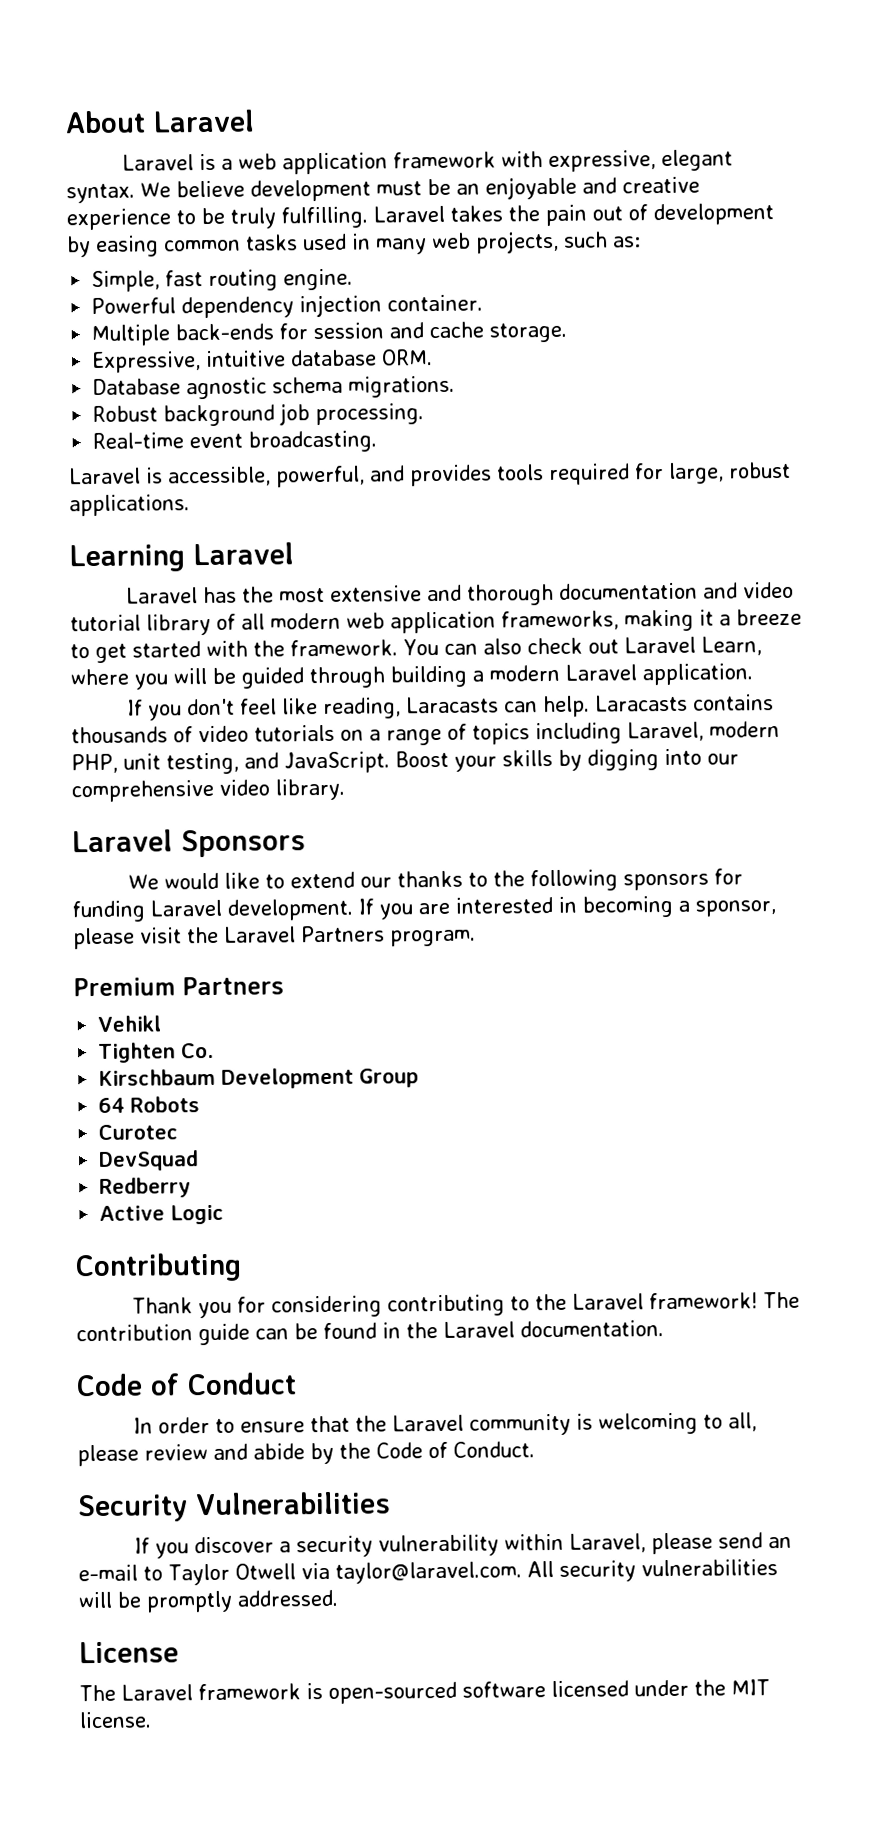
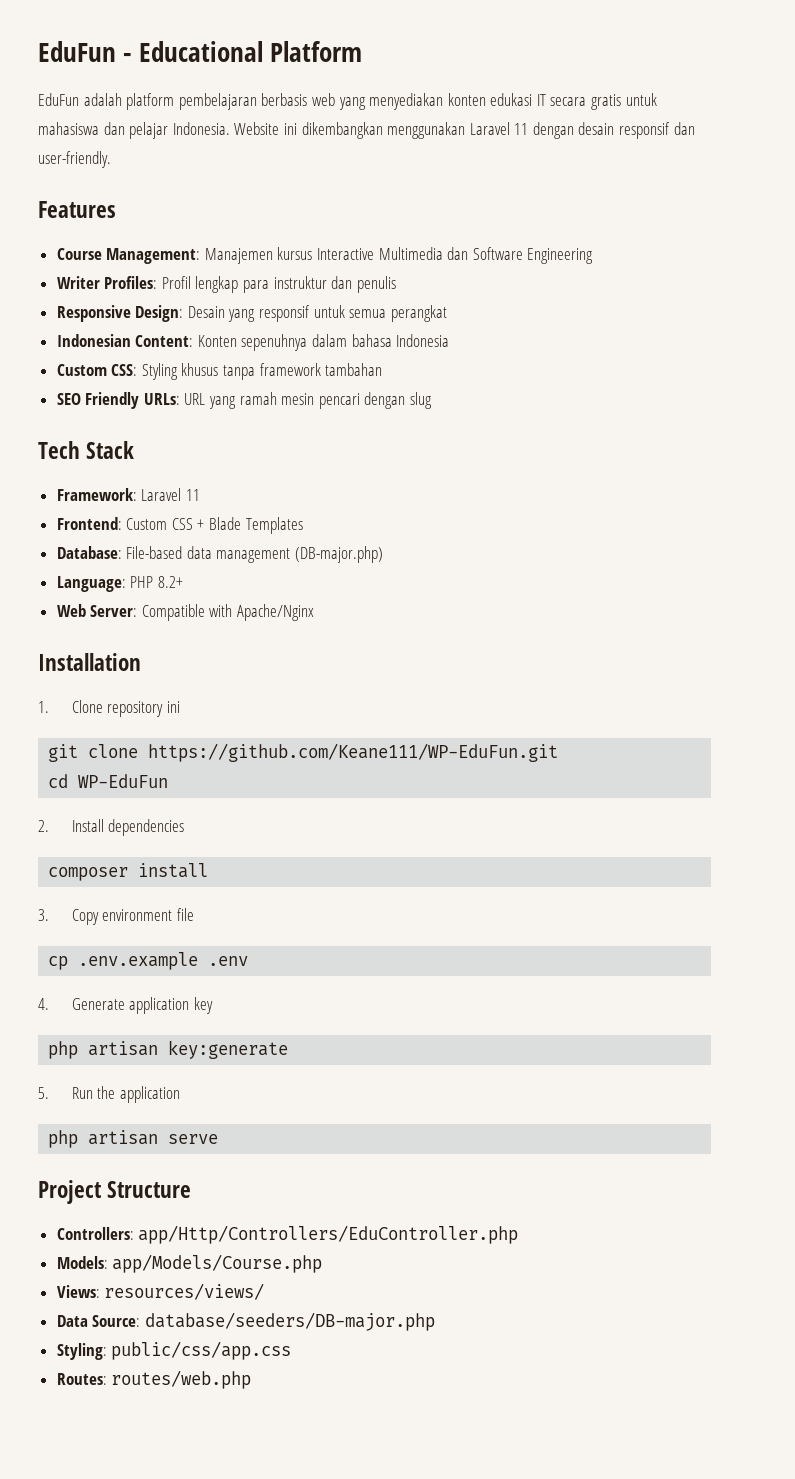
[65,109,255,134] [122,149,734,175] [66,176,700,204] [66,203,774,231] [67,230,641,258] [91,268,354,293] [91,294,484,319] [91,321,568,347] [92,349,434,374] [92,375,456,400] [92,403,425,427] [92,430,378,453] [69,461,791,488] [69,494,190,517] [69,542,294,573] [126,581,795,606] [70,608,802,636] [70,636,762,663] [70,663,753,690] [127,694,775,721] [71,721,780,746] [71,748,739,775] [71,778,345,803] [72,829,306,858] [128,868,744,892] [72,895,776,923] [73,925,476,950] [73,976,284,997] [97,1015,162,1032] [98,1042,215,1063] [98,1067,420,1089] [98,1096,201,1113] [98,1124,179,1140] [98,1150,200,1171] [99,1177,192,1198] [99,1204,225,1225] [75,1252,242,1283] [132,1291,801,1319] [76,1320,664,1346] [76,1372,297,1397] [133,1412,758,1436] [77,1441,535,1467] [77,1491,391,1523] [134,1532,793,1559] [78,1559,778,1586] [78,1589,338,1613] [79,1641,179,1664] [79,1679,770,1704] [79,1711,152,1729] About Laravel // Laravel is a web application framework with expressive, elegant syntax. We believe development must be an enjoyable and creative experience to be truly fulfilling. Laravel takes the pain out of development by easing common tasks used in many web projects, such as: // Simple, fast routing engine. // Powerful dependency injection container. // Multiple back-ends for session and cache storage. // Expressive, intuitive database ORM. // Database agnostic schema migrations. // Robust background job processing. // Real-time event broadcasting. // Laravel is accessible, powerful, and provides tools required for large, robust applications. // Learning Laravel // Laravel has the most extensive and thorough documentation and video tutorial library of all modern web application frameworks, making it a breeze to get started with the framework. You can also check out Laravel Learn, where you will be guided through building a modern Laravel application. // If you don't feel like reading, Laracasts can help. Laracasts contains thousands of video tutorials on a range of topics including Laravel, modern PHP, unit testing, and JavaScript. Boost your skills by digging into our comprehensive video library. // Laravel Sponsors // We would like to extend our thanks to the following sponsors for funding Laravel development. If you are interested in becoming a sponsor, please visit the Laravel Partners program. // Premium Partners // Vehikl // Tighten Co. // Kirschbaum Development Group // 64 Robots // Curotec // DevSquad // Redberry // Active Logic // Contributing // Thank you for considering contributing to the Laravel framework! The contribution guide can be found in the Laravel documentation. // Code of Conduct // In order to ensure that the Laravel community is welcoming to all, please review and abide by the Code of Conduct. // Security Vulnerabilities // If you discover a security vulnerability within Laravel, please send an e-mail to Taylor Otwell via taylor@laravel.com. All security vulnerabilities will be promptly addressed. // License // The Laravel framework is open-sourced software licensed under the MIT license. -> [38,41,363,62] [38,93,657,110] [38,122,695,139] [38,151,111,168] [38,201,116,218] [56,247,594,264] [56,276,396,293] [56,305,447,322] [56,334,450,351] [56,363,383,380] [56,392,433,409] [38,441,135,459] [56,488,200,501] [56,517,303,534] [56,546,384,563] [56,576,183,592] [56,604,315,621] [38,653,141,671] [38,700,180,717] [48,743,559,762] [48,774,169,788] [38,819,185,836] [48,863,209,881] [38,908,194,925] [48,952,249,970] [38,997,213,1014] [48,1040,289,1059] [38,1086,180,1103] [48,1130,219,1148] [38,1180,192,1204] [56,1225,519,1244] [56,1254,323,1273] [56,1283,265,1300] [56,1312,435,1331] [56,1341,292,1360] [56,1370,252,1389] EduFun - Educational Platform // EduFun adalah platform pembelajaran berbasis web yang menyediakan konten edukasi IT secara gratis untuk mahasiswa dan pelajar Indonesia. Website ini dikembangkan menggunakan Laravel 11 dengan desain responsif dan user-friendly. // Features // Course Management: Manajemen kursus Interactive Multimedia dan Software Engineering // Writer Profiles: Profil lengkap para instruktur dan penulis // Responsive Design: Desain yang responsif untuk semua perangkat // Indonesian Content: Konten sepenuhnya dalam bahasa Indonesia // Custom CSS: Styling khusus tanpa framework tambahan // SEO Friendly URLs: URL yang ramah mesin pencari dengan slug // Tech Stack // Framework: Laravel 11 // Frontend: Custom CSS + Blade Templates // Database: File-based data management (DB-major.php) // Language: PHP 8.2+ // Web Server: Compatible with Apache/Nginx // Installation // 1. Clone repository ini // git clone https://github.com/Keane111/WP-EduFun.git // cd WP-EduFun // 2. Install dependencies // composer install // 3. Copy environment file // cp .env.example .env // 4. Generate application key // php artisan key:generate // 5. Run the application // php artisan serve // Project Structure // Controllers: app/Http/Controllers/EduController.php // Models: app/Models/Course.php // Views: resources/views/ // Data Source: database/seeders/DB-major.php // Styling: public/css/app.css // Routes: routes/web.php

